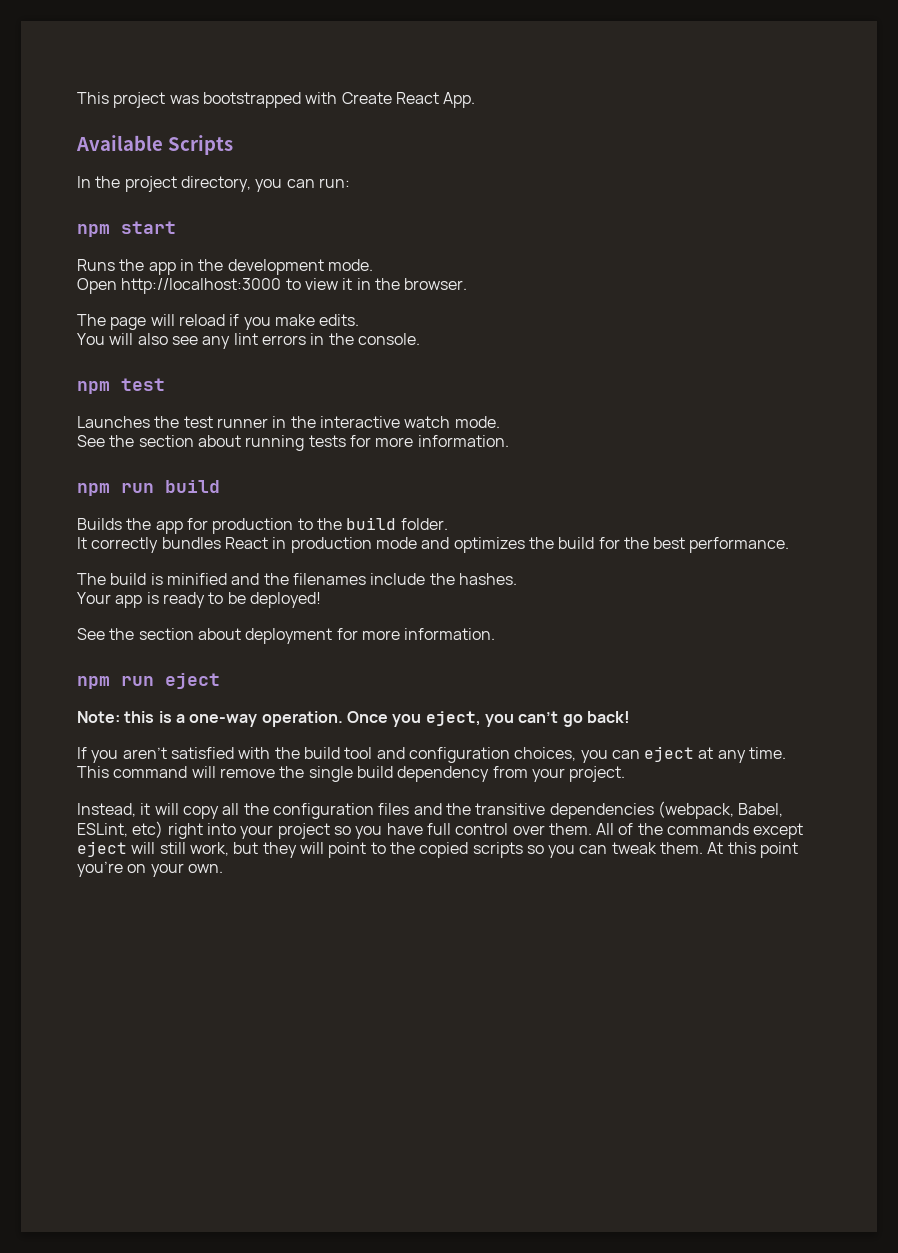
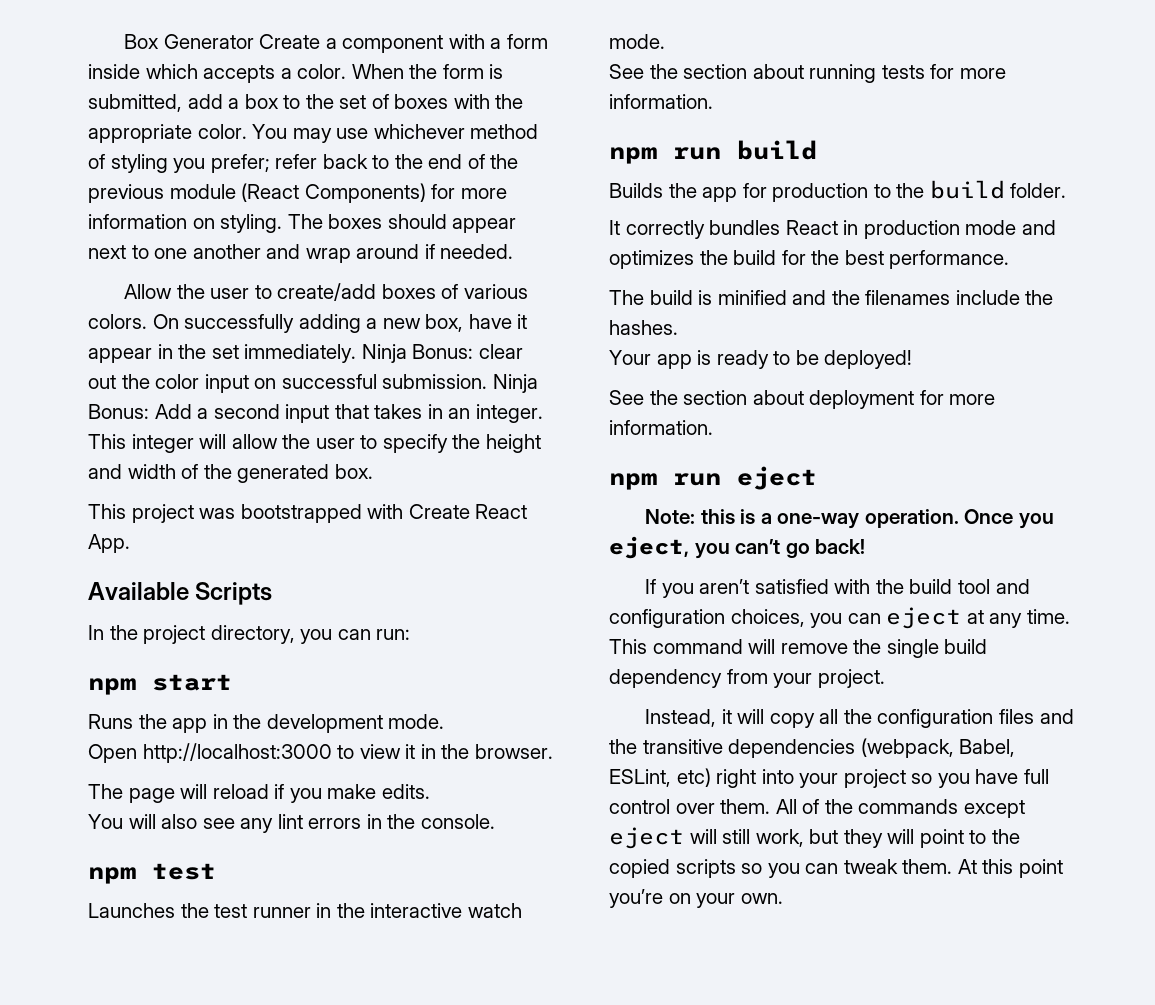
(77, 98) none -> [124,34,549,53] [88,64,504,83] [88,94,524,112] [88,124,539,143] [88,154,519,173] [88,183,507,203] [88,214,517,233] [88,244,514,263] [124,283,529,301] [88,314,528,333] [88,344,523,363] [88,374,538,393] [88,404,543,423] [88,434,541,453] [88,464,373,483] Box Generator Create a component with a form inside which accepts a color. When the form is submitted, add a box to the set of boxes with the appropriate color. You may use whichever method of styling you prefer; refer back to the end of the previous module (React Components) for more information on styling. The boxes should appear next to one another and wrap around if needed. // Allow the user to create/add boxes of various colors. On successfully adding a new box, have it appear in the set immediately. Ninja Bonus: clear out the color input on successful submission. Ninja Bonus: Add a second input that takes in an integer. This integer will allow the user to specify the height and width of the generated box. //

